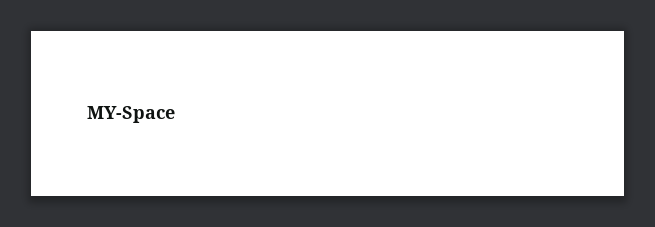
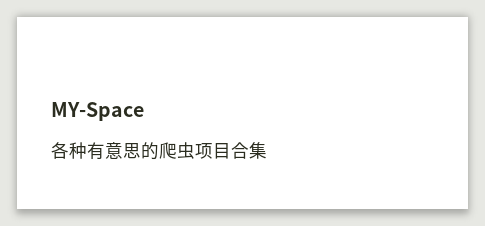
(175, 114) none -> [51,142,267,160] // 各种有意思的爬虫项目合集

